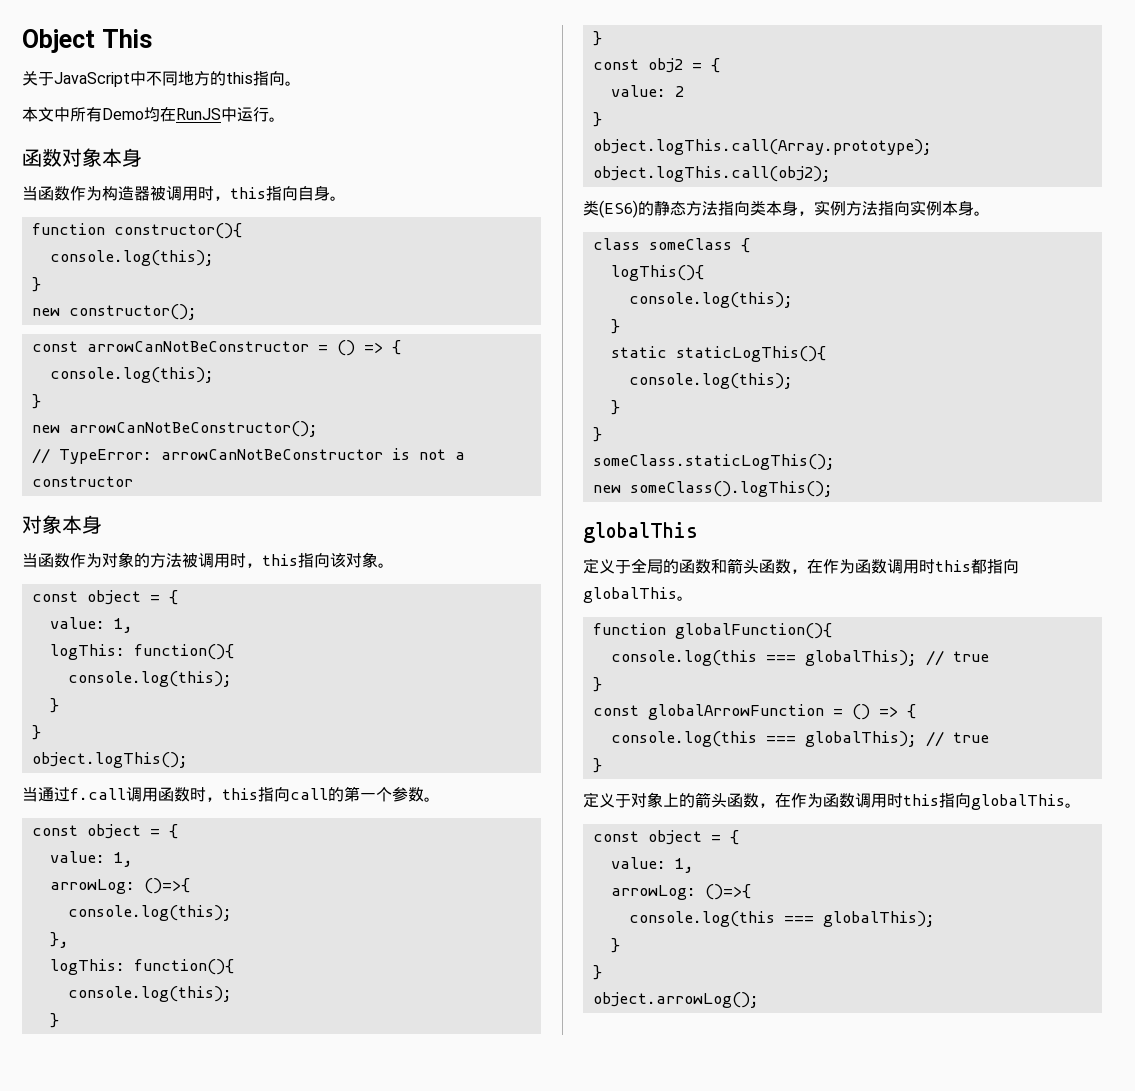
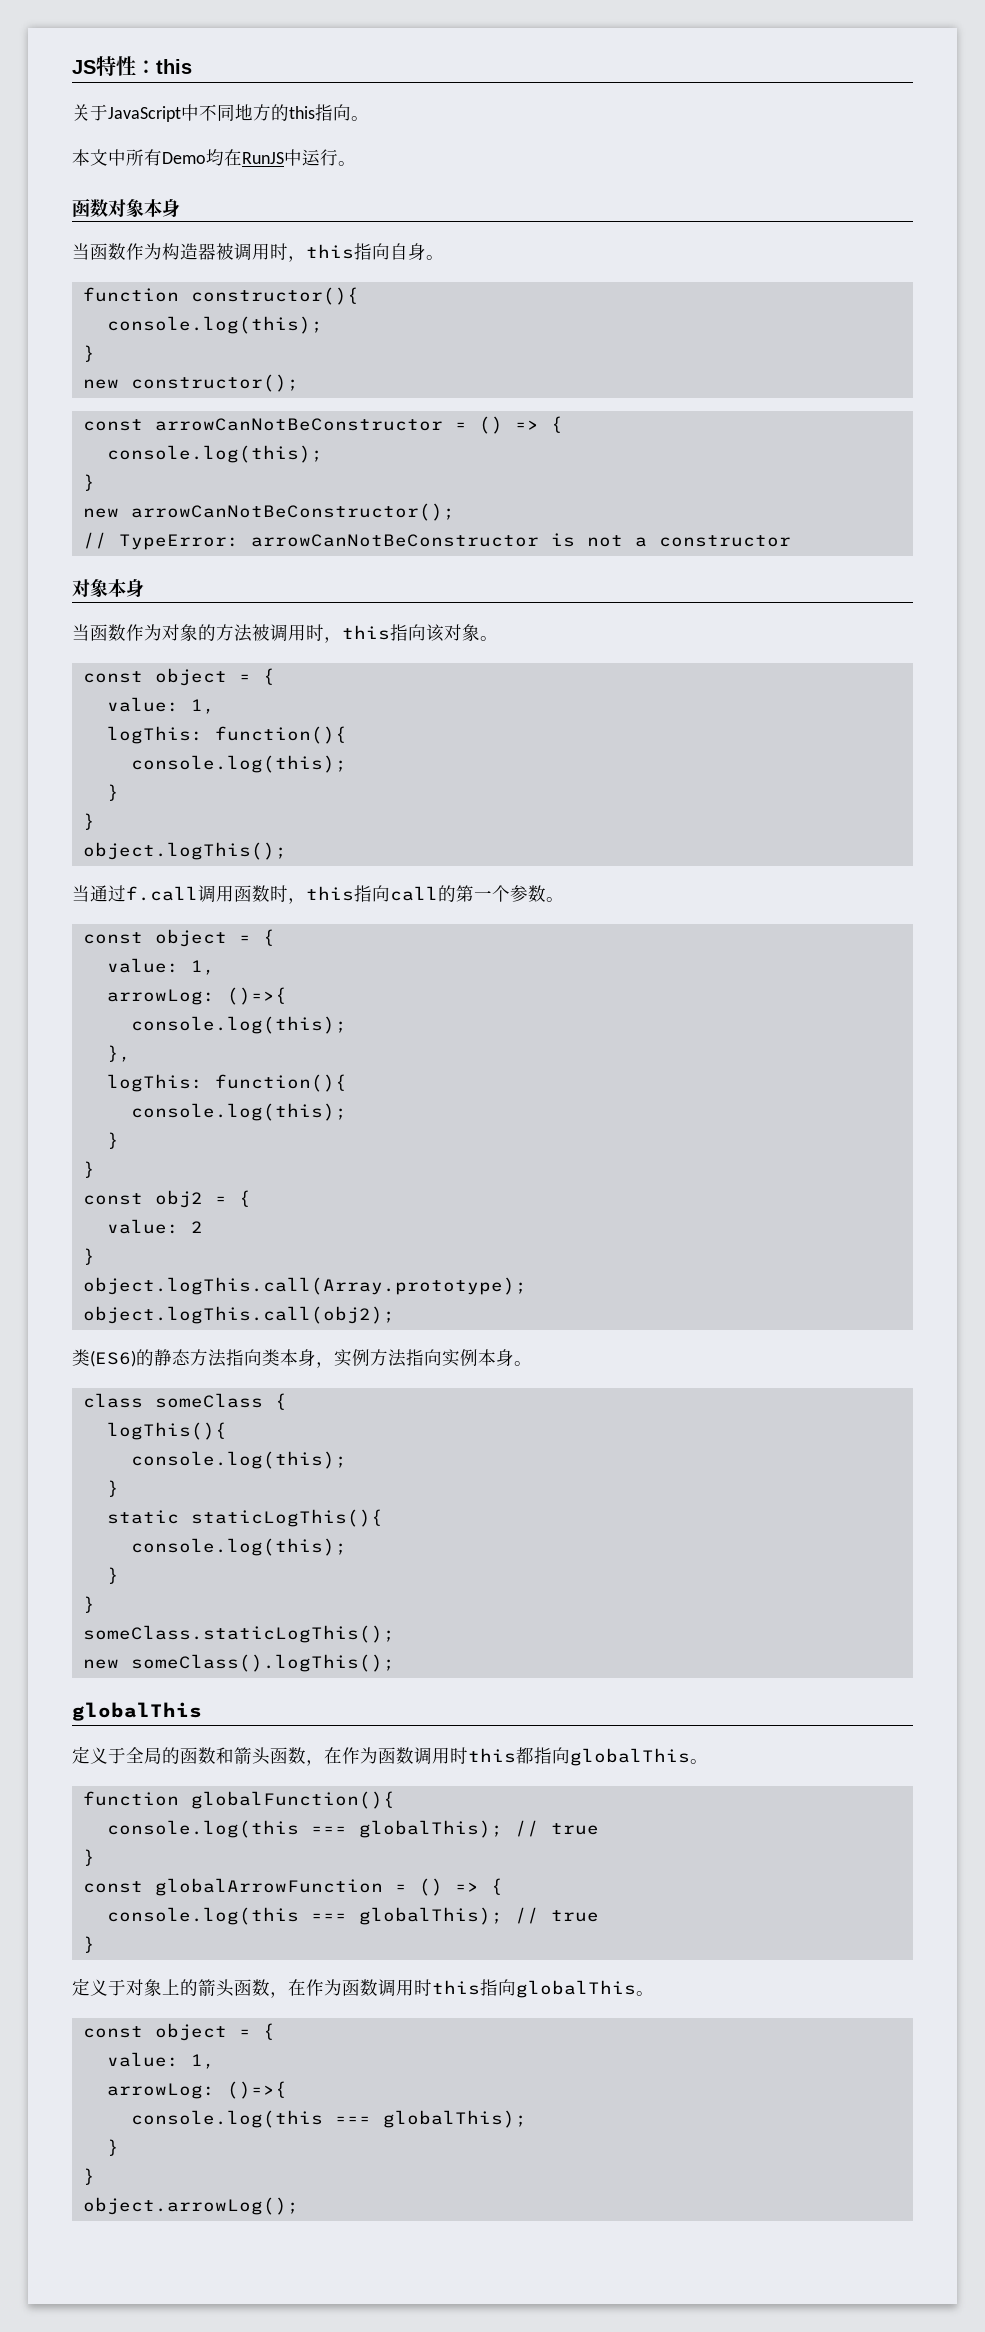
[22,29,152,53] Object This -> [72,56,192,76] JS特性：this

